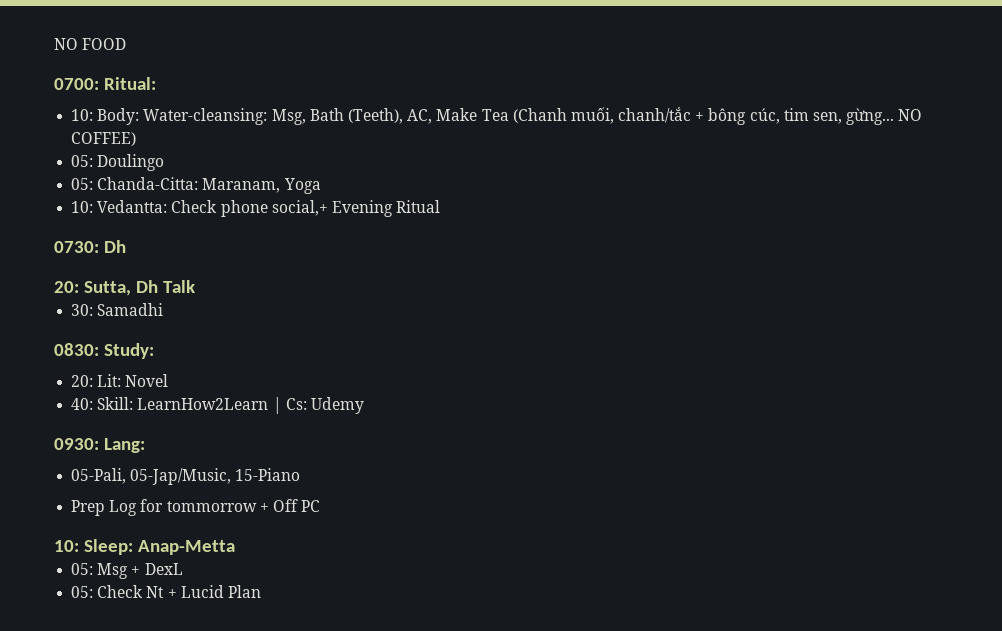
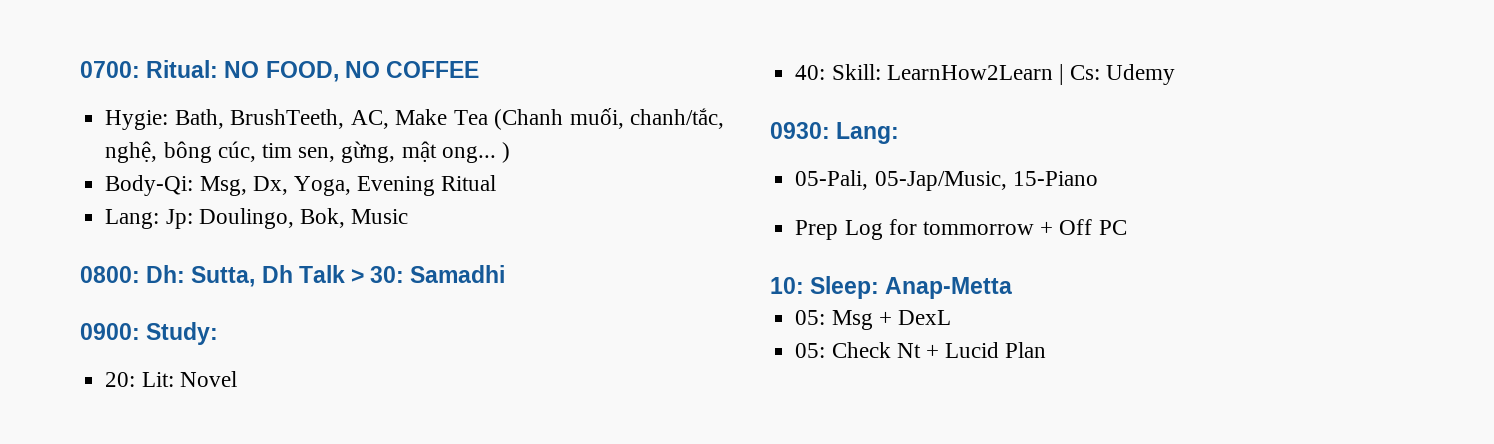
[54,38,127,50] NO FOOD // -> (80, 69) none
[71,108,403,125] // 10: Body: Water-cleansing: Msg, Bath (Teeth), -> [224,61,480,82] [105,109,345,130] NO FOOD, NO COFFEE // Hygie: Bath, BrushTeeth,
[618,107,705,123] chanh/tắc + -> [629,108,724,129] [105,141,158,163] chanh/tắc, nghệ,
[846,108,923,125] [71,132,137,146] [71,154,165,171] [71,177,321,194] [71,200,441,217] [54,240,126,253] [54,281,79,293] gừng... NO COFFEE) // 05: Doulingo // 05: Chanda-Citta: Maranam, Yoga // 10: Vedantta: Check phone social,+ Evening Ritual // 0730: Dh // 20: -> [341,141,510,163] [105,175,497,196] [105,208,409,229] [80,265,186,283] gừng, mật ong... ) // Body-Qi: Msg, Dx, Yoga, Evening Ritual // Lang: Jp: Doulingo, Bok, Music // 0800: Dh:
(195, 286) // -> [351,269,365,283] >
[54,343,99,356] 0830: -> [80,323,140,340] 0900:

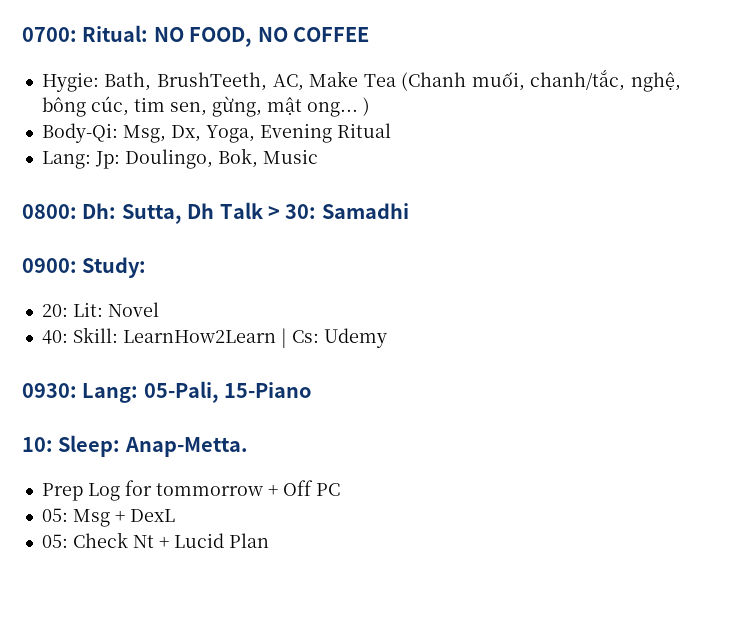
[795,170,1098,191] // 05-Pali, 05-Jap/Music, 15-Piano -> [143,381,313,403] [22,435,248,457] 05-Pali, 15-Piano // 10: Sleep: Anap-Metta.
[770,276,1013,299] // 10: Sleep: Anap-Metta -> (340, 489) none

